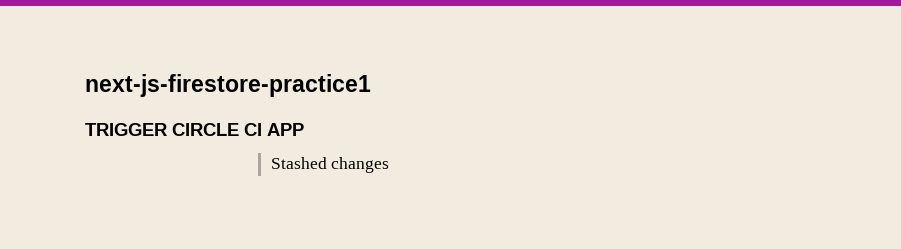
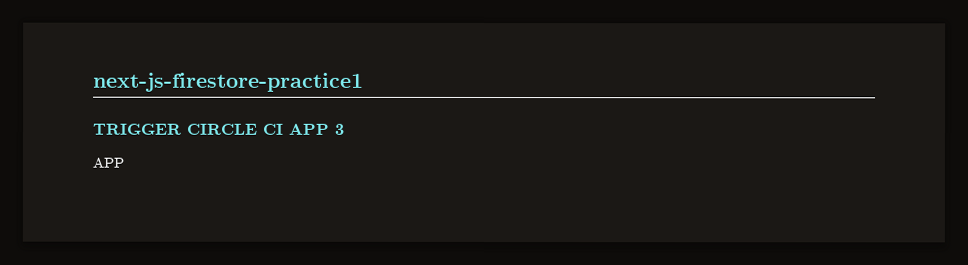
[270,157,390,173] // Stashed changes -> [334,123,345,135] [92,157,124,169] 3 // APP

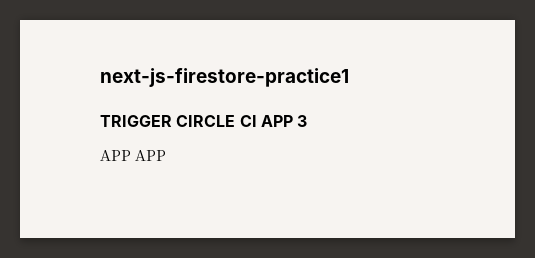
(124, 163) none -> [135,150,167,161] APP

